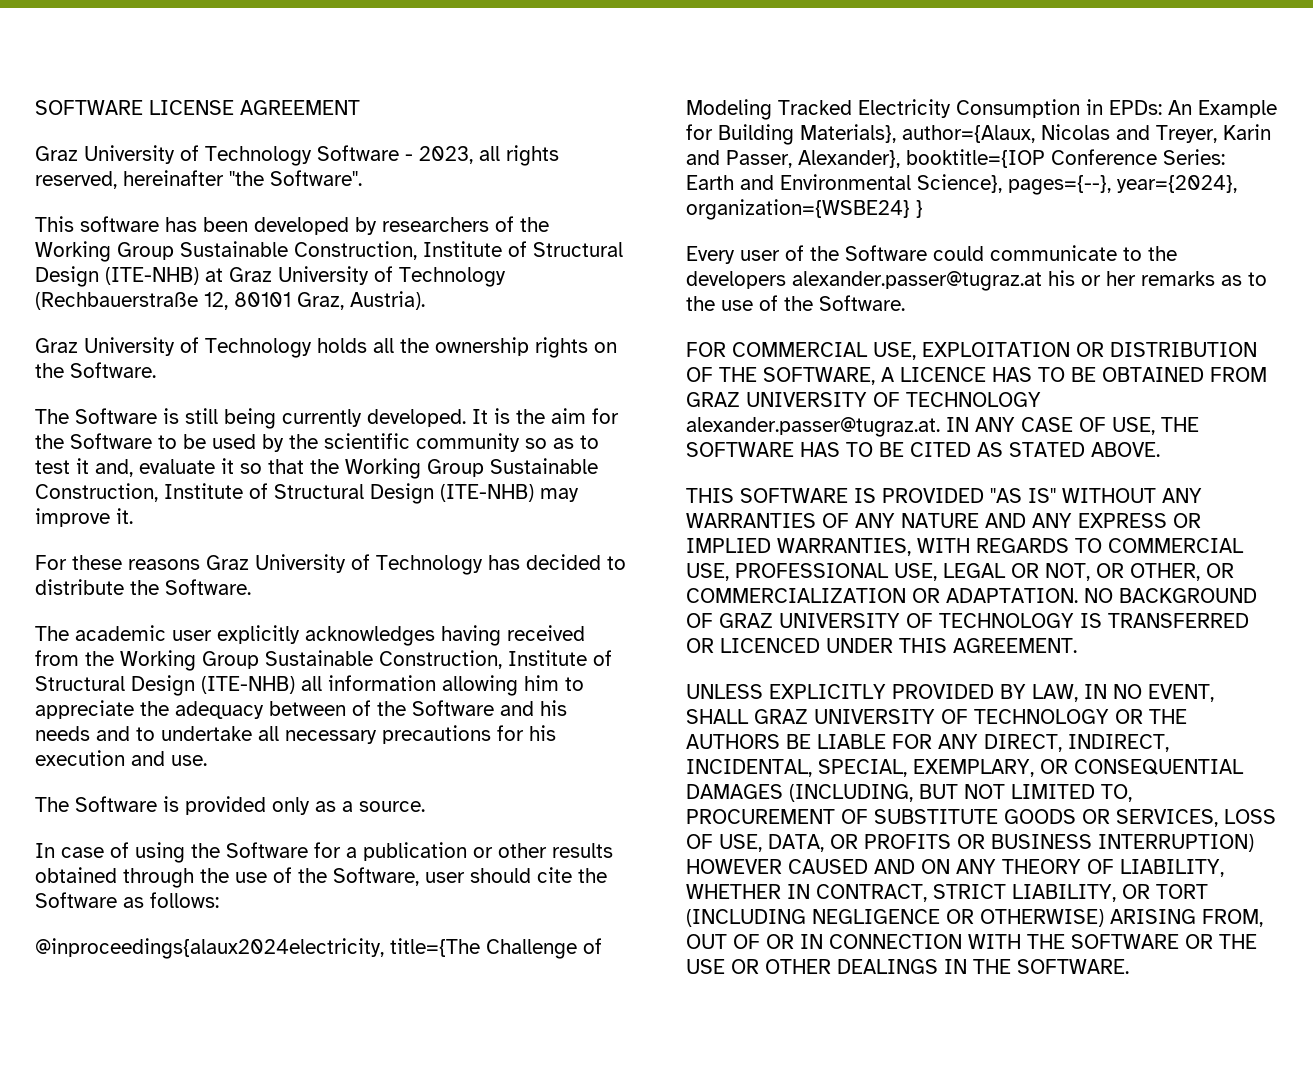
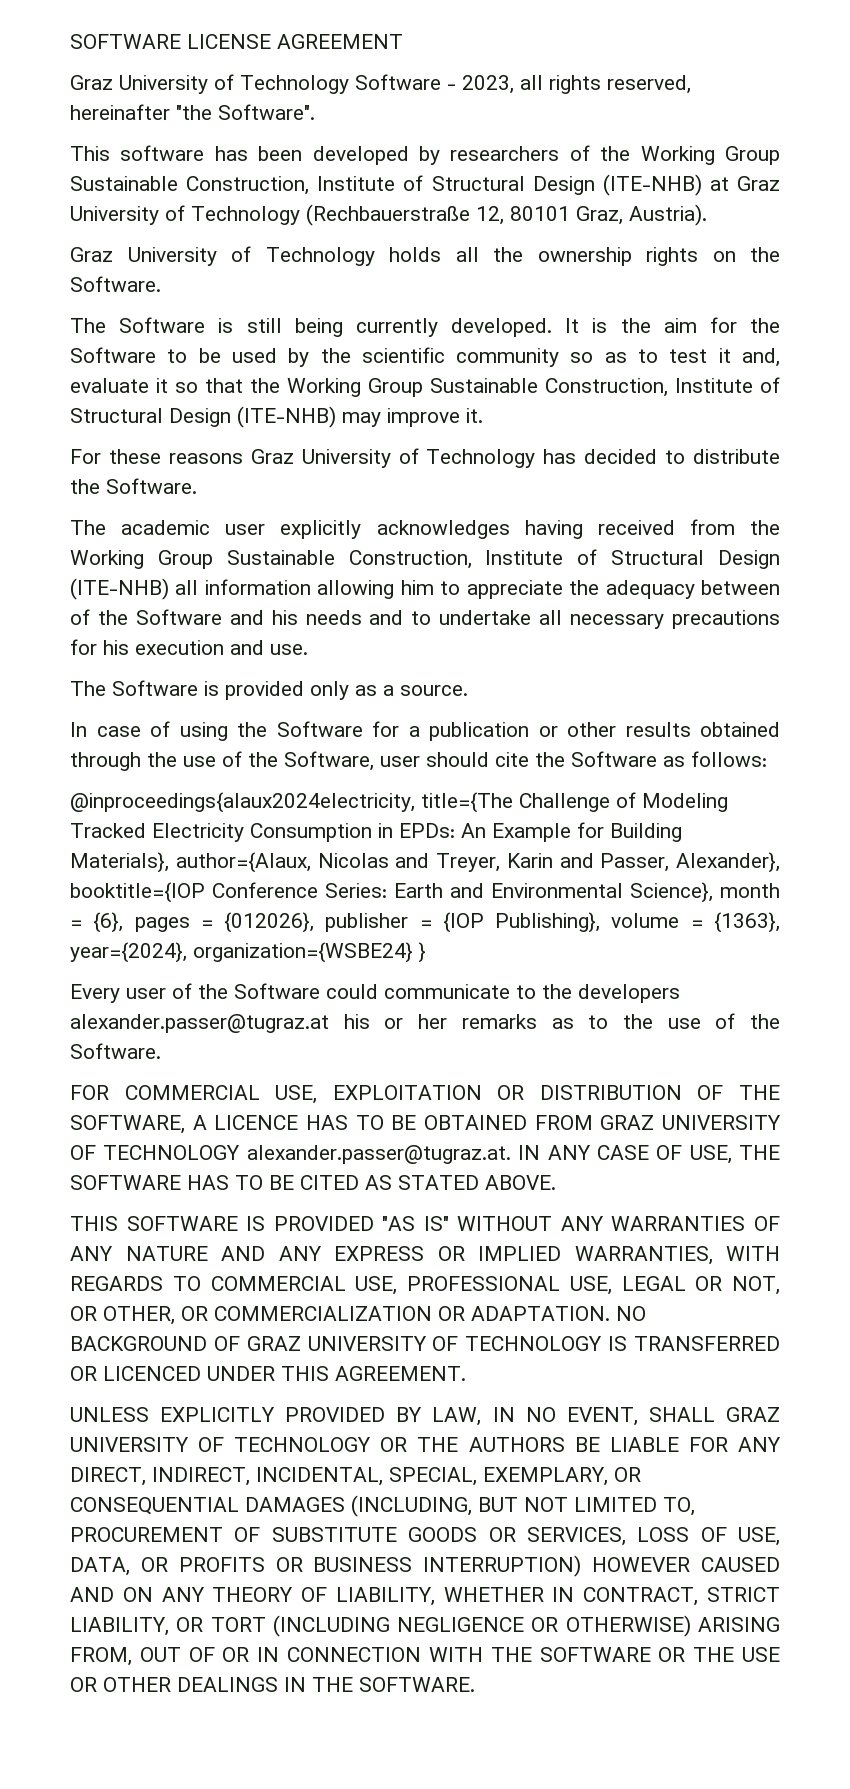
[1008,175,1111,195] pages={--}, -> [720,883,780,898] [70,912,780,933] month = {6}, pages = {012026}, publisher = {IOP Publishing}, volume = {1363},

